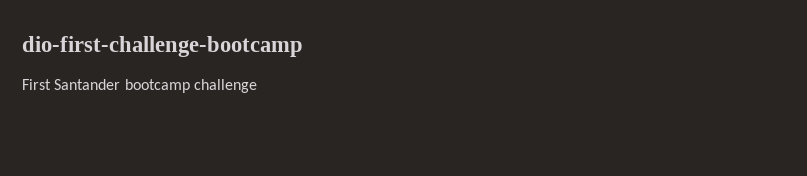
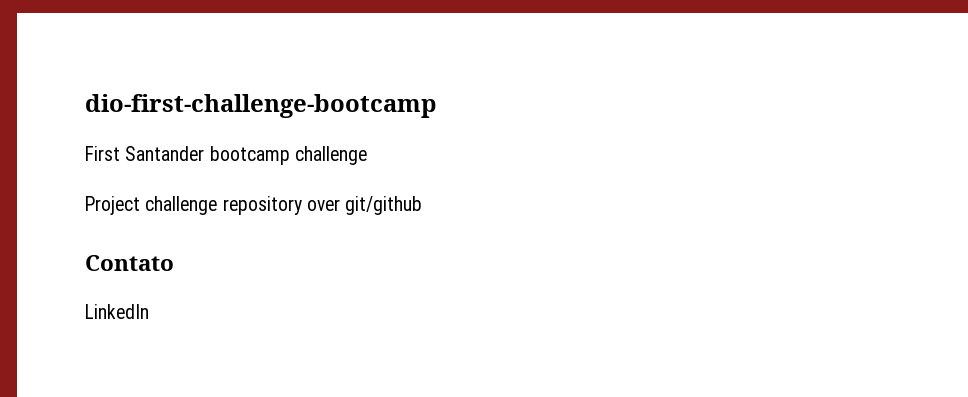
(257, 86) none -> [85,196,423,215] [85,255,174,271] [85,304,149,319] // Project challenge repository over git/github // Contato // LinkedIn

